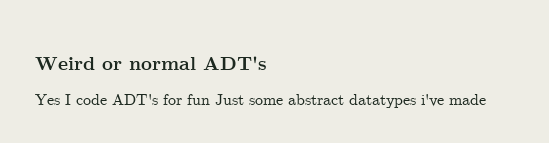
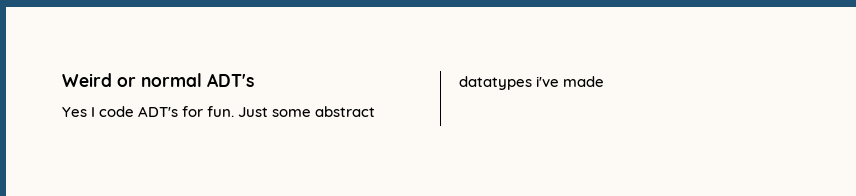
[187,94,210,105] fun -> [207,106,235,117] fun.

